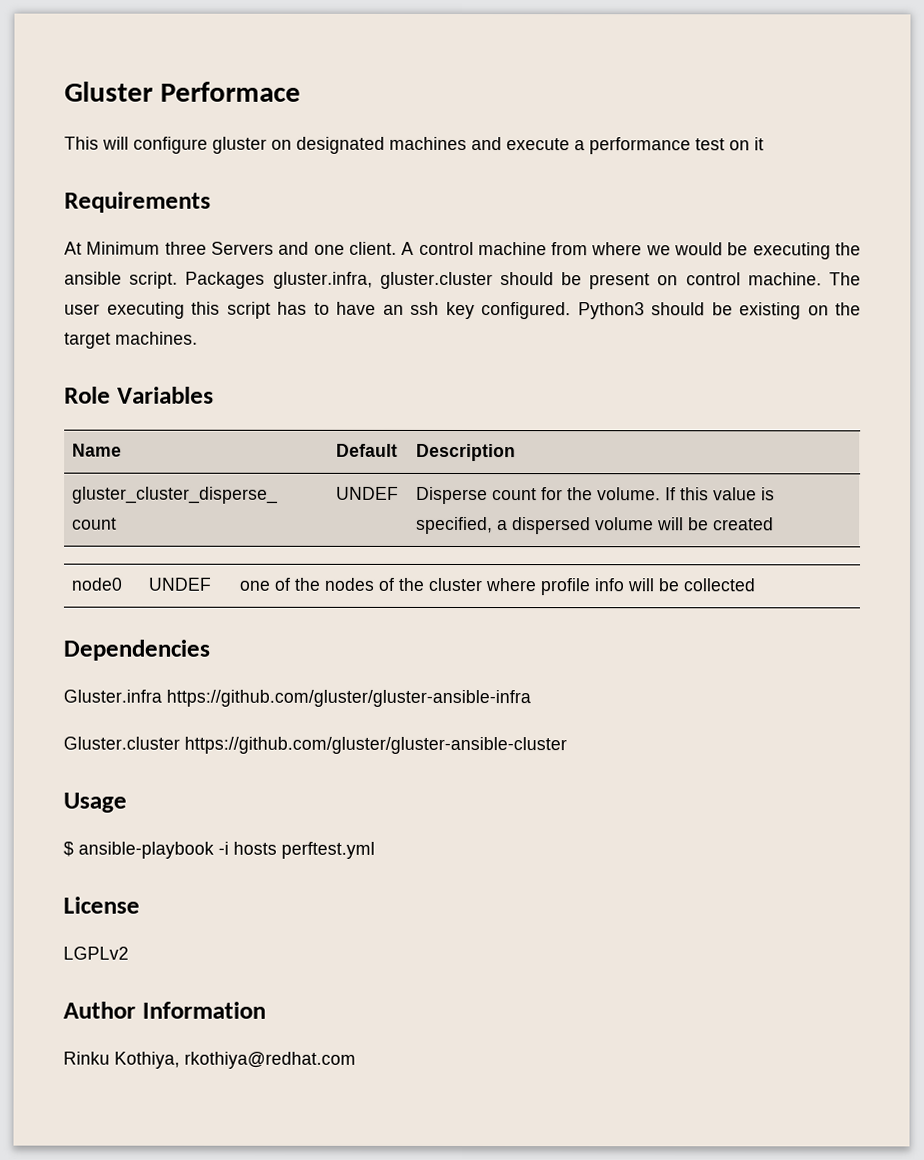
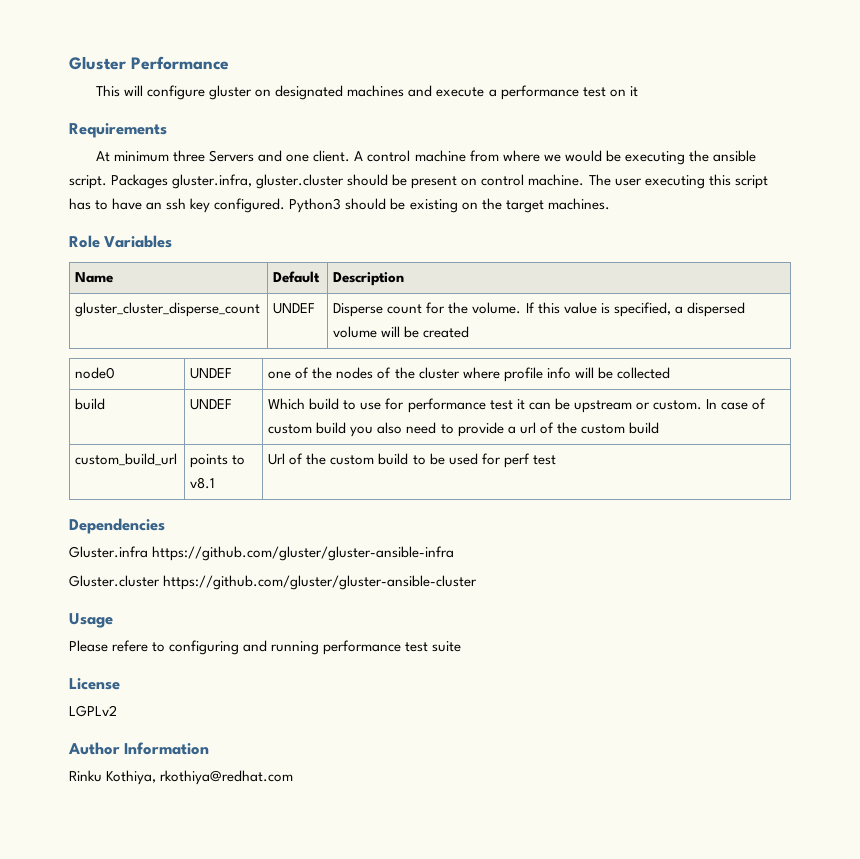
[159,81,301,102] Performace -> [131,56,229,70] Performance
[86,241,161,255] Minimum -> [114,151,170,162] minimum
(757, 585) none -> [75,398,106,410] [190,399,233,410] [268,398,767,413] [268,422,659,437] [75,453,178,466] [190,454,246,468] [190,477,216,489] [268,453,556,468] // build | UNDEF | Which build to use for performance test it can be upstream or custom. In case of custom build you also need to provide a url of the custom build // custom_build_url | points to v8.1 | Url of the custom build to be used for perf test
[63,841,375,859] $ ansible-playbook -i hosts perftest.yml -> [69,640,462,655] Please refere to configuring and running performance test suite

